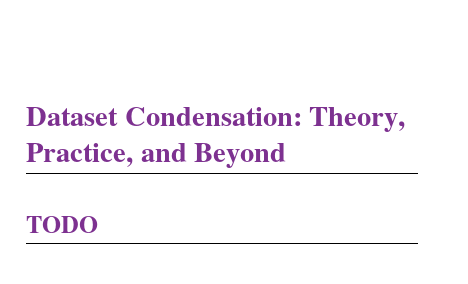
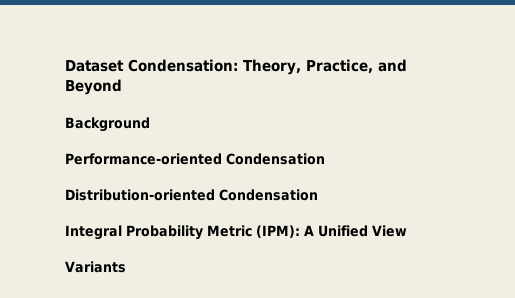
[26,216,98,233] TODO -> [65,117,150,132] [65,153,325,165] [65,189,318,201] [65,225,407,240] [65,261,126,273] Background // Performance-oriented Condensation // Distribution-oriented Condensation // Integral Probability Metric (IPM): A Unified View // Variants

